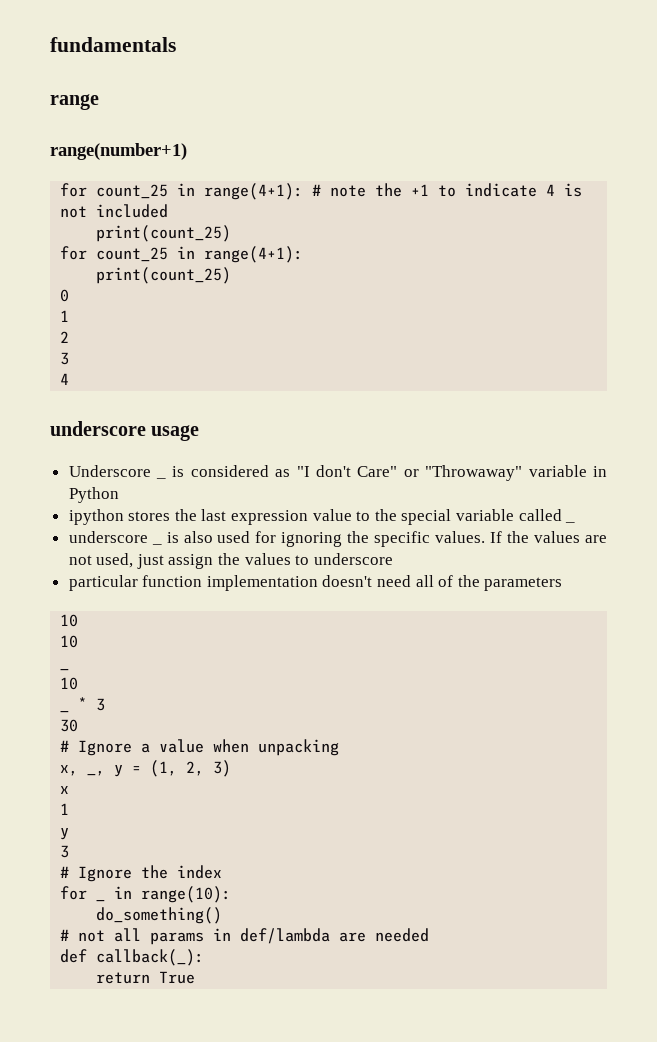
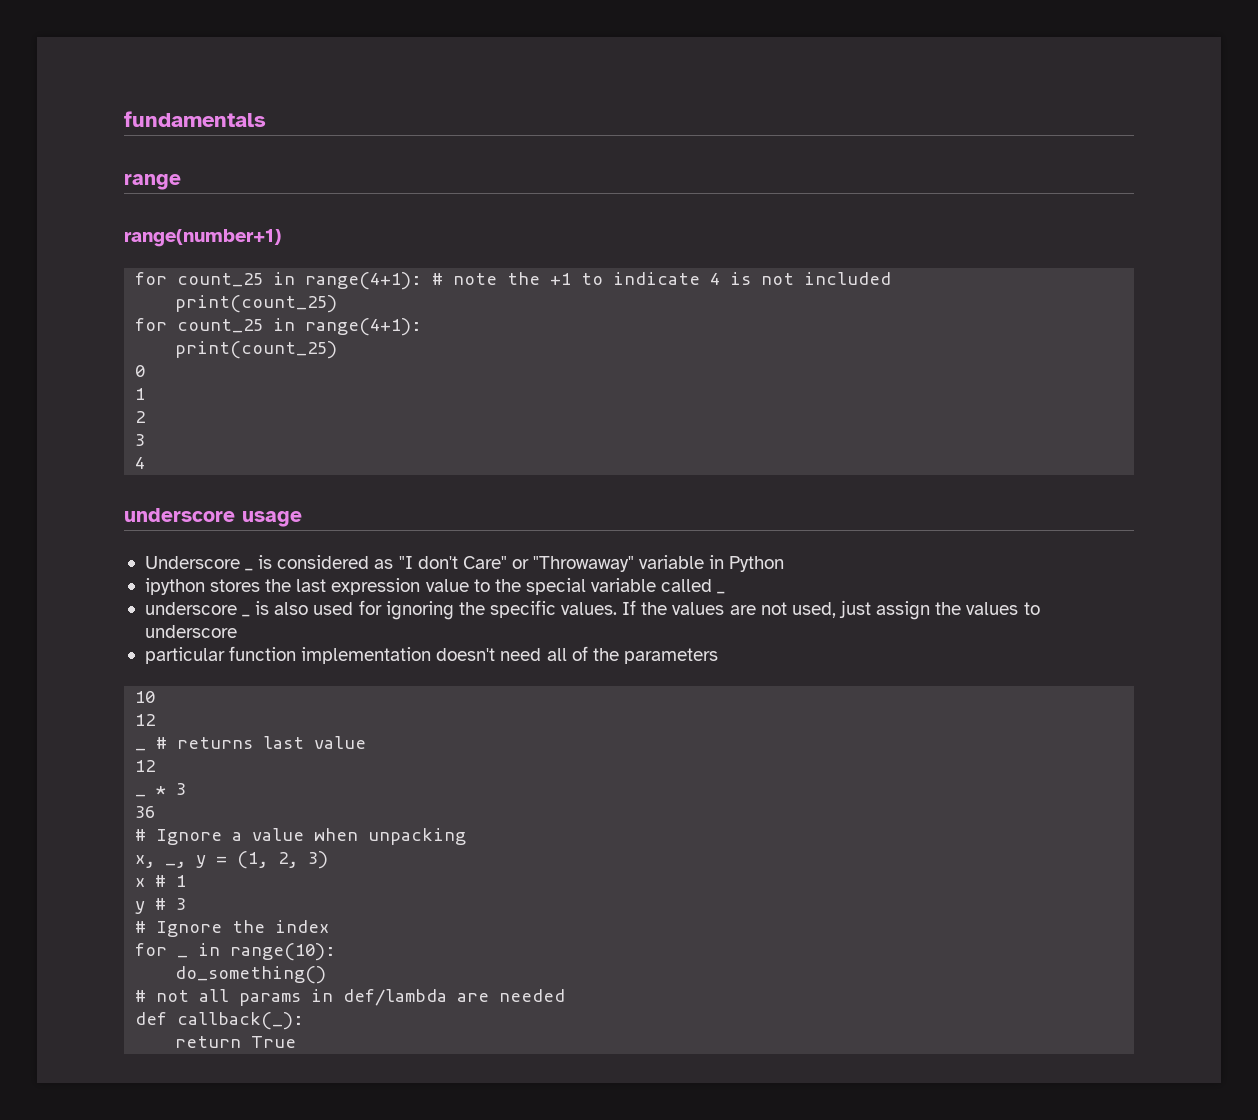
[60,635,79,648] [60,668,70,671] [60,677,79,690] 10 // _ // 10 -> [135,714,156,726] [135,736,367,751] [135,760,156,772] 12 // _ # returns last value // 12
[60,719,79,732] 30 -> [135,806,156,818] 36
(70, 790) // -> [155,875,167,887] #
(70, 834) // -> [155,898,167,910] #

